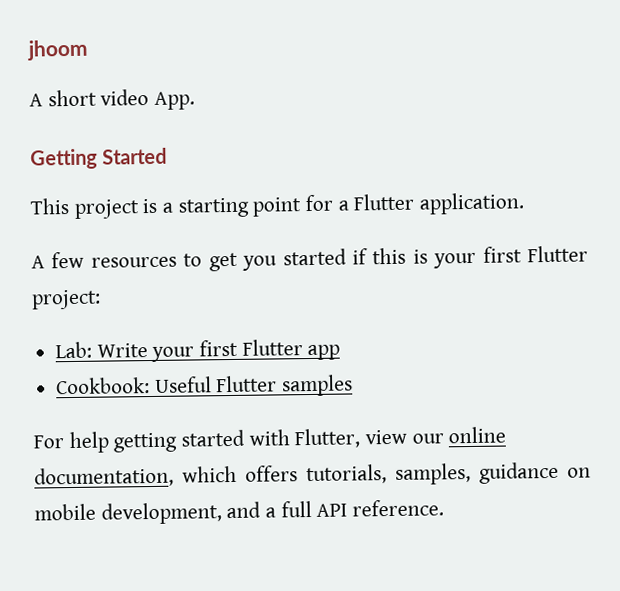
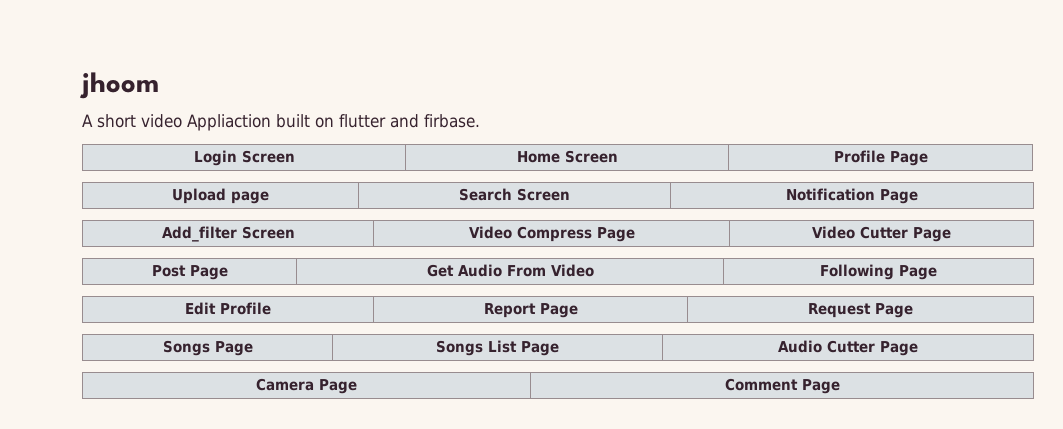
[154,91,196,110] [30,147,168,170] [30,192,525,219] [31,245,589,272] [31,289,101,310] [55,339,341,362] [56,374,354,397] [33,426,507,454] [34,461,591,488] [34,499,445,525] App. // Getting Started // This project is a starting point for a Flutter application. // A few resources to get you started if this is your first Flutter project: // Lab: Write your first Flutter app // Cookbook: Useful Flutter samples // For help getting started with Flutter, view our online documentation, which offers tutorials, samples, guidance on mobile development, and a full API reference. -> [187,114,480,131] [193,150,295,166] [516,150,618,163] [833,150,928,166] [172,188,269,204] [459,188,570,201] [786,188,919,204] [161,226,295,242] [468,226,635,242] [812,226,952,242] [151,265,228,280] [426,264,594,277] [820,264,938,280] [185,302,271,315] [483,303,578,318] [808,303,914,318] [162,340,253,356] [436,340,559,356] [778,340,919,356] [256,378,357,394] [724,378,840,394] Appliaction built on flutter and firbase. // Login Screen | Home Screen | Profile Page // Upload page | Search Screen | Notification Page // Add_filter Screen | Video Compress Page | Video Cutter Page // Post Page | Get Audio From Video | Following Page // Edit Profile | Report Page | Request Page // Songs Page | Songs List Page | Audio Cutter Page // Camera Page | Comment Page

